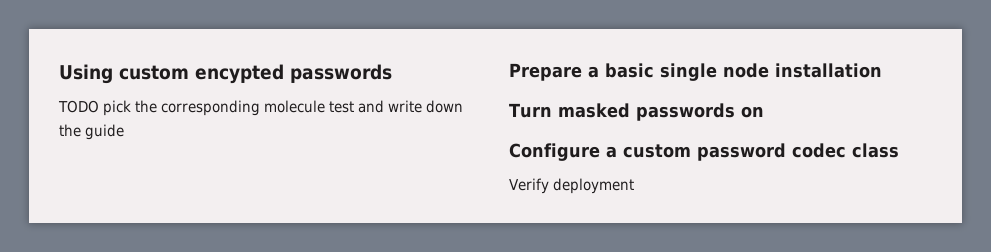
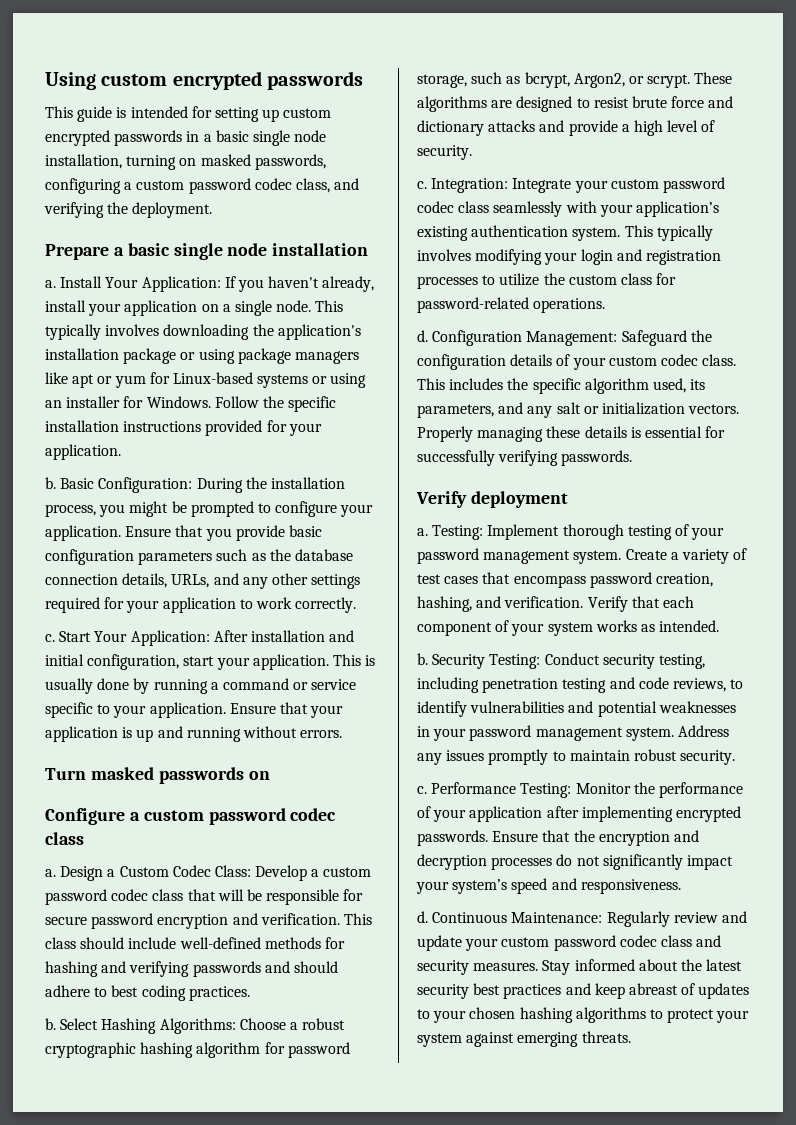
[195,64,284,84] encypted -> [172,71,262,90] encrypted
[58,100,464,116] [59,124,125,140] TODO pick the corresponding molecule test and write down the guide -> [45,106,332,122] [45,130,327,146] [45,154,326,170] [45,178,360,194] [44,202,213,218] This guide is intended for setting up custom encrypted passwords in a basic single node installation, turning on masked passwords, configuring a custom password codec class, and verifying the deployment.
(882, 70) none -> [45,276,375,292] [45,300,344,316] [45,324,361,340] [45,348,359,364] [45,372,367,388] [45,396,337,412] [45,420,322,436] [45,444,121,460] [45,477,345,493] [45,501,374,517] [45,525,322,541] [45,549,353,565] [45,573,361,589] [45,597,357,613] [45,630,355,646] [45,654,376,670] [45,678,357,694] [45,702,344,718] [45,726,343,742] // a. Install Your Application: If you haven't already, install your application on a single node. This typically involves downloading the application's installation package or using package managers like apt or yum for Linux-based systems or using an installer for Windows. Follow the specific installation instructions provided for your application. // b. Basic Configuration: During the installation process, you might be prompted to configure your application. Ensure that you provide basic configuration parameters such as the database connection details, URLs, and any other settings required for your application to work correctly. // c. Start Your Application: After installation and initial configuration, start your application. This is usually done by running a command or service specific to your application. Ensure that your application is up and running without errors.
[509,178,635,194] Verify deployment -> [45,865,372,881] [45,889,364,905] [45,913,372,929] [45,937,345,949] [45,961,338,977] [45,985,250,1001] [45,1018,346,1034] [45,1042,350,1058] [417,72,733,88] [417,96,734,112] [417,120,716,136] [417,145,472,160] [417,177,725,193] [417,201,719,217] [417,225,713,241] [417,249,721,265] [417,273,677,289] [417,297,606,313] [417,330,712,346] [417,354,737,370] [417,378,706,394] [417,402,740,418] [417,426,726,442] [417,450,633,466] [416,491,568,508] [417,524,725,540] [417,548,748,564] [417,572,713,588] [417,596,694,612] [417,620,720,636] [417,653,705,669] [417,677,744,693] [417,701,736,717] [417,725,729,741] [417,749,736,765] [417,782,743,798] [417,806,741,822] [417,830,699,846] [417,854,733,870] [416,878,681,894] [417,911,747,927] [417,935,722,951] [417,959,743,975] [417,983,750,999] [417,1007,750,1023] [417,1031,631,1047] a. Design a Custom Codec Class: Develop a custom password codec class that will be responsible for secure password encryption and verification. This class should include well-defined methods for hashing and verifying passwords and should adhere to best coding practices. // b. Select Hashing Algorithms: Choose a robust cryptographic hashing algorithm for password storage, such as bcrypt, Argon2, or scrypt. These algorithms are designed to resist brute force and dictionary attacks and provide a high level of security. // c. Integration: Integrate your custom password codec class seamlessly with your application’s existing authentication system. This typically involves modifying your login and registration processes to utilize the custom class for password-related operations. // d. Configuration Management: Safeguard the configuration details of your custom codec class. This includes the specific algorithm used, its parameters, and any salt or initialization vectors. Properly managing these details is essential for successfully verifying passwords. // Verify deployment // a. Testing: Implement thorough testing of your password management system. Create a variety of test cases that encompass password creation, hashing, and verification. Verify that each component of your system works as intended. // b. Security Testing: Conduct security testing, including penetration testing and code reviews, to identify vulnerabilities and potential weaknesses in your password management system. Address any issues promptly to maintain robust security. // c. Performance Testing: Monitor the performance of your application after implementing encrypted passwords. Ensure that the encryption and decryption processes do not significantly impact your system’s speed and responsiveness. // d. Continuous Maintenance: Regularly review and update your custom password codec class and security measures. Stay informed about the latest security best practices and keep abreast of updates to your chosen hashing algorithms to protect your system against emerging threats.

